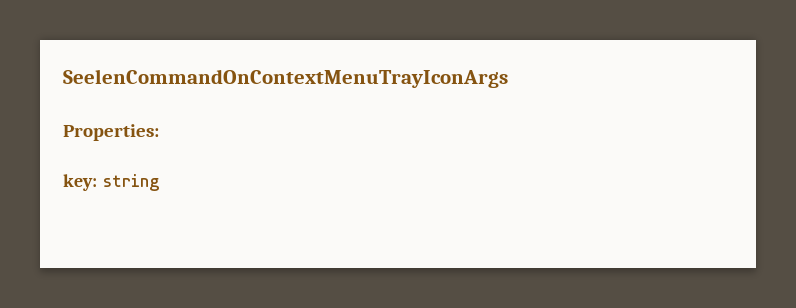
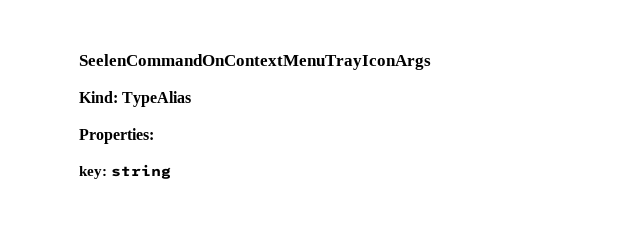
(508, 78) none -> [79,91,192,107] // Kind: TypeAlias

